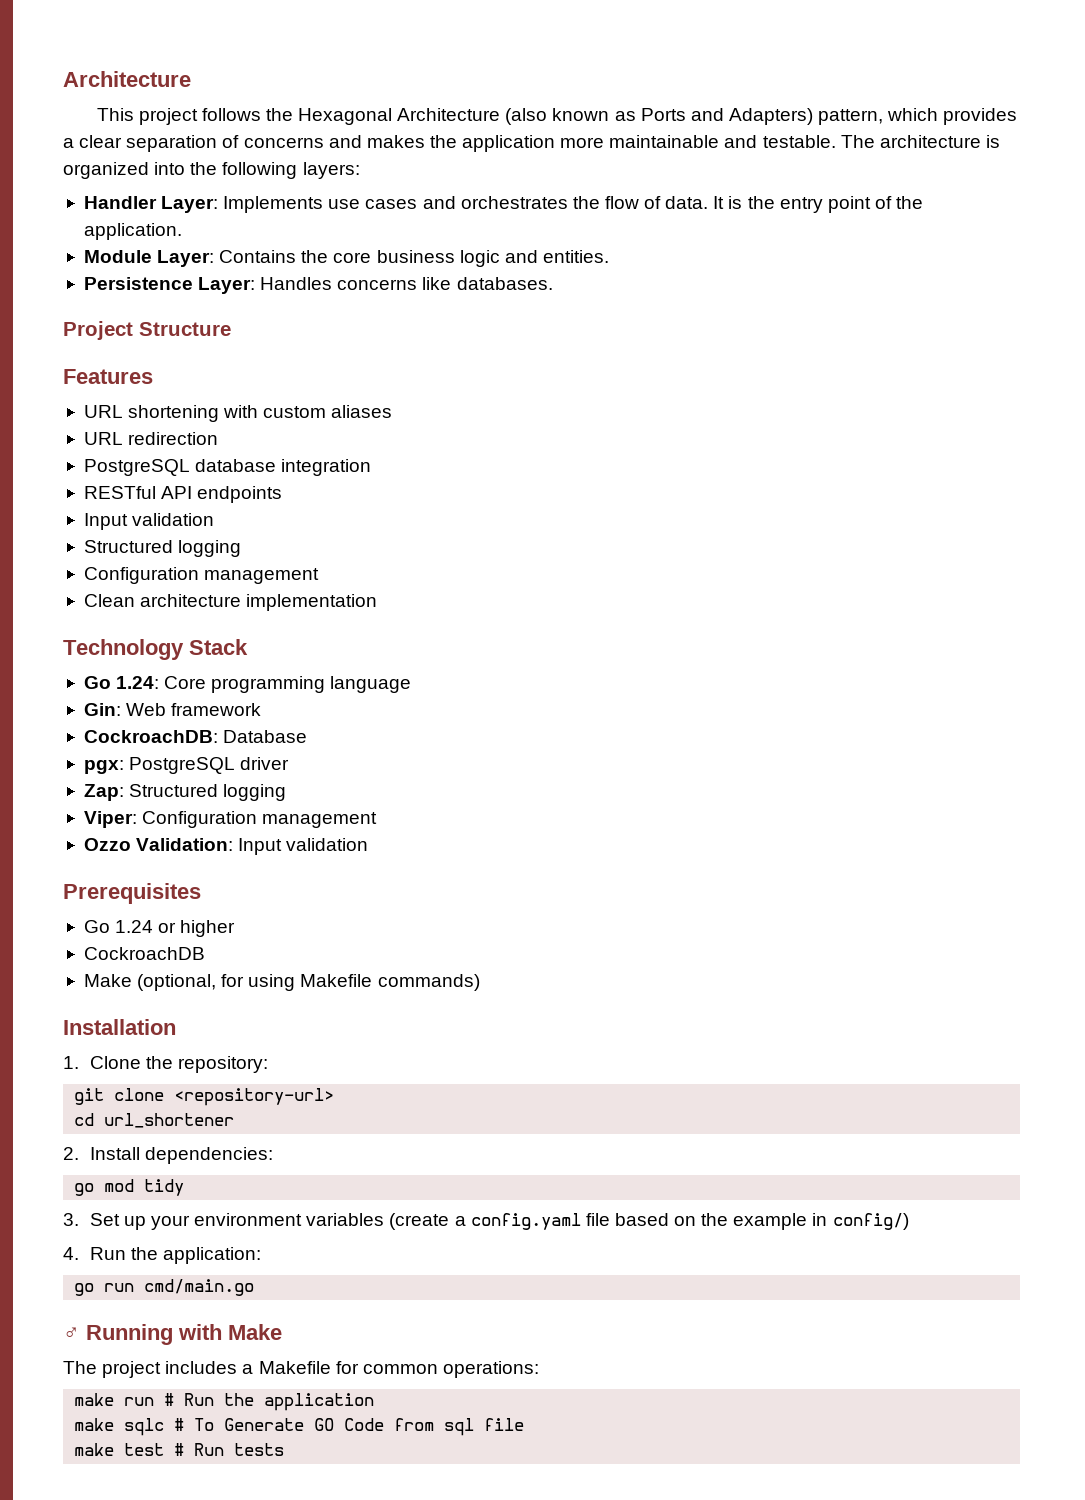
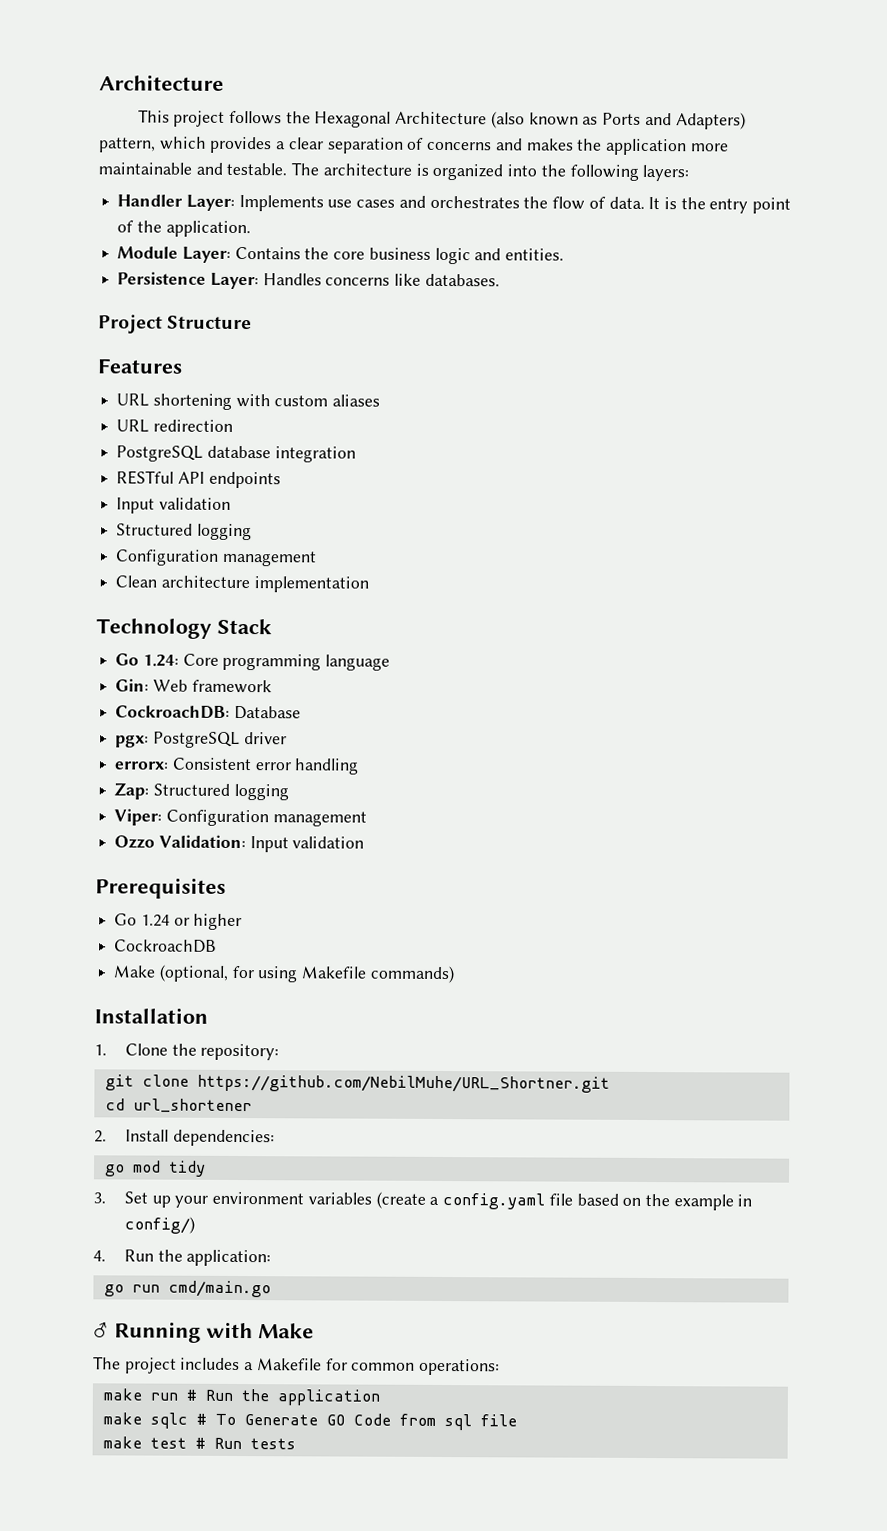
(290, 763) none -> [114,757,360,775] // errorx: Consistent error handling
[174,1088,335,1106] <repository-url> -> [196,1074,610,1093] https://github.com/NebilMuhe/URL_Shortner.git

